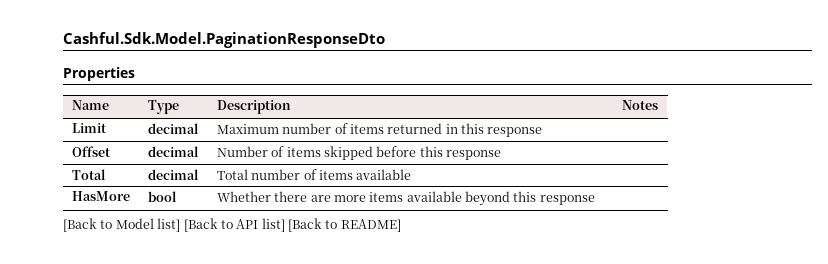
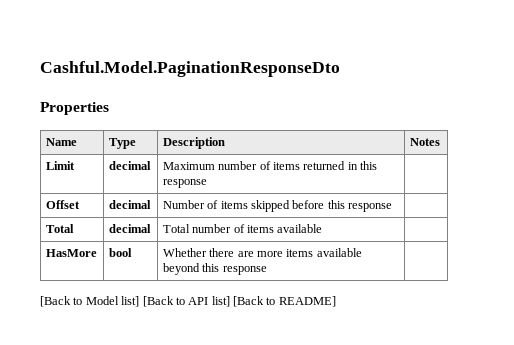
[63,32,385,48] Cashful.Sdk.Model.PaginationResponseDto -> [40,61,340,77] Cashful.Model.PaginationResponseDto

